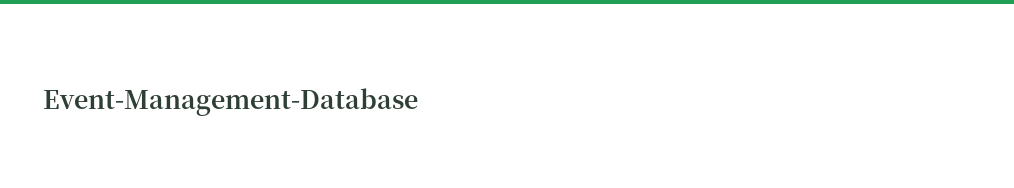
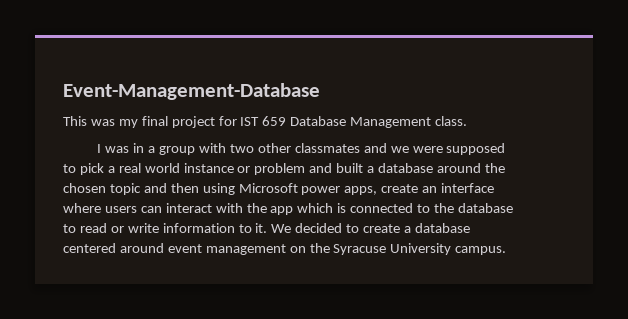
(418, 102) none -> [63,116,468,128] [97,143,506,155] [63,163,505,175] [63,183,495,195] [63,203,513,215] [63,223,470,233] [63,243,507,255] // This was my final project for IST 659 Database Management class. // I was in a group with two other classmates and we were supposed to pick a real world instance or problem and built a database around the chosen topic and then using Microsoft power apps, create an interface where users can interact with the app which is connected to the database to read or write information to it. We decided to create a database centered around event management on the Syracuse University campus.

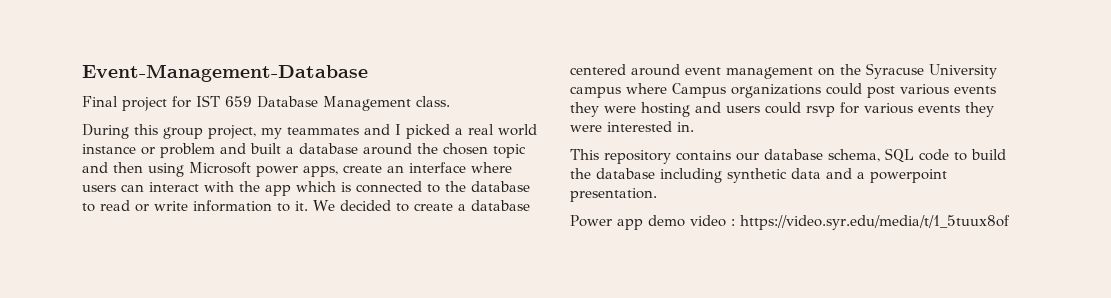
[63,116,168,128] This was my final -> [82,96,118,107] Final
[97,143,506,155] [63,163,104,175] I was in a group with two other classmates and we were supposed to pick -> [82,124,450,139] During this group project, my teammates and I picked
[455,246,507,255] campus. -> [570,83,996,98] [570,102,994,117] [570,121,694,132] [570,148,1006,164] [570,168,947,183] [570,188,657,202] [570,215,1010,230] campus where Campus organizations could post various events they were hosting and users could rsvp for various events they were interested in. // This repository contains our database schema, SQL code to build the database including synthetic data and a powerpoint presentation. // Power app demo video : https://video.syr.edu/media/t/1_5tuux8of

